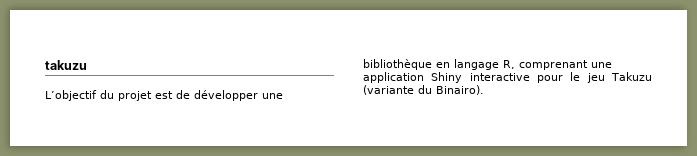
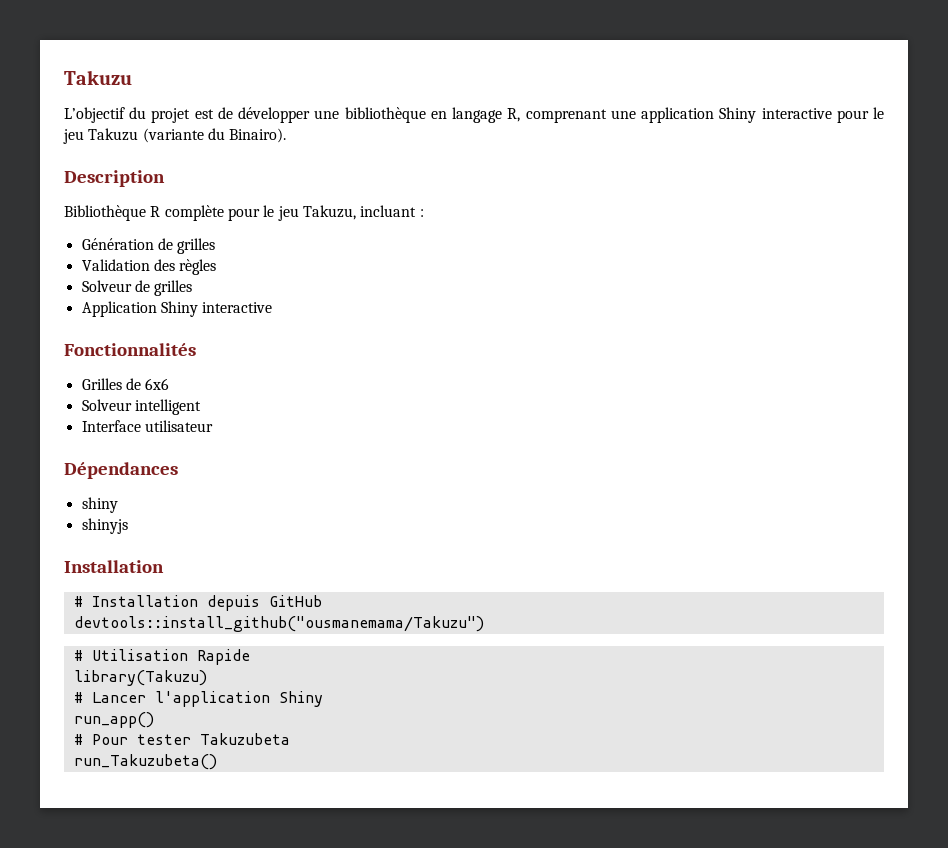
[45,60,87,70] takuzu -> [64,70,132,85] Takuzu
(484, 90) none -> [64,170,165,187] [64,205,424,221] [81,238,216,254] [81,259,217,275] [81,280,193,296] [81,301,273,317] [64,343,196,356] [81,378,170,390] [81,399,201,415] [81,420,213,432] [64,462,178,479] [81,497,118,513] [81,518,128,534] [64,560,164,573] [73,595,322,611] [73,616,484,632] [73,649,250,665] [73,670,207,686] [73,691,323,707] [73,712,154,728] [73,733,290,745] [73,754,217,770] // Description // Bibliothèque R complète pour le jeu Takuzu, incluant : // Génération de grilles // Validation des règles // Solveur de grilles // Application Shiny interactive // Fonctionnalités // Grilles de 6x6 // Solveur intelligent // Interface utilisateur // Dépendances // shiny // shinyjs // Installation // # Installation depuis GitHub // devtools::install_github("ousmanemama/Takuzu") // # Utilisation Rapide // library(Takuzu) // # Lancer l'application Shiny // run_app() // # Pour tester Takuzubeta // run_Takuzubeta()

